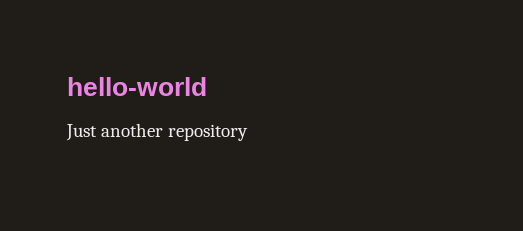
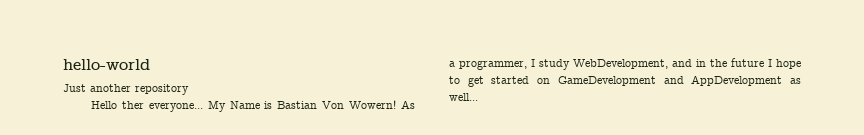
(249, 132) none -> [91,100,415,112] [449,58,801,70] [449,75,801,87] [449,93,478,101] // Hello ther everyone... My Name is Bastian Von Wowern! As a programmer, I study WebDevelopment, and in the future I hope to get started on GameDevelopment and AppDevelopment as well...

